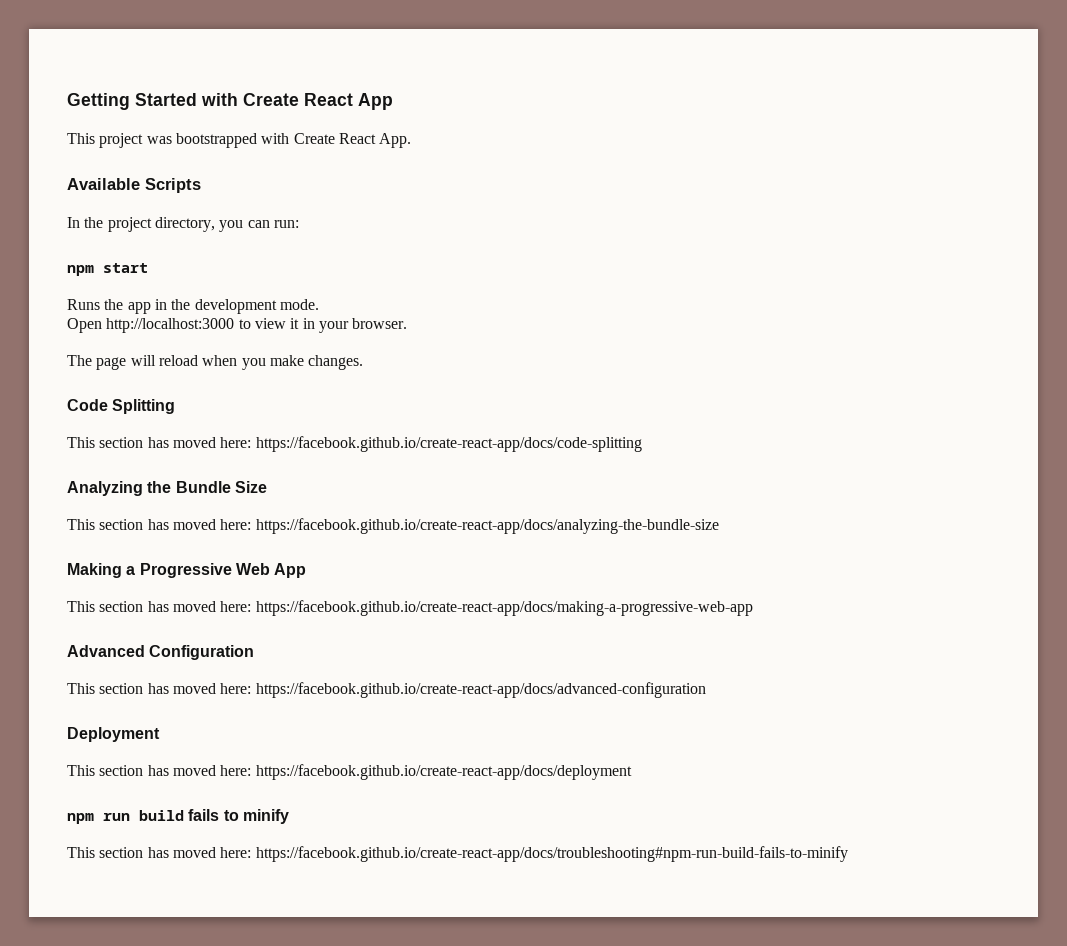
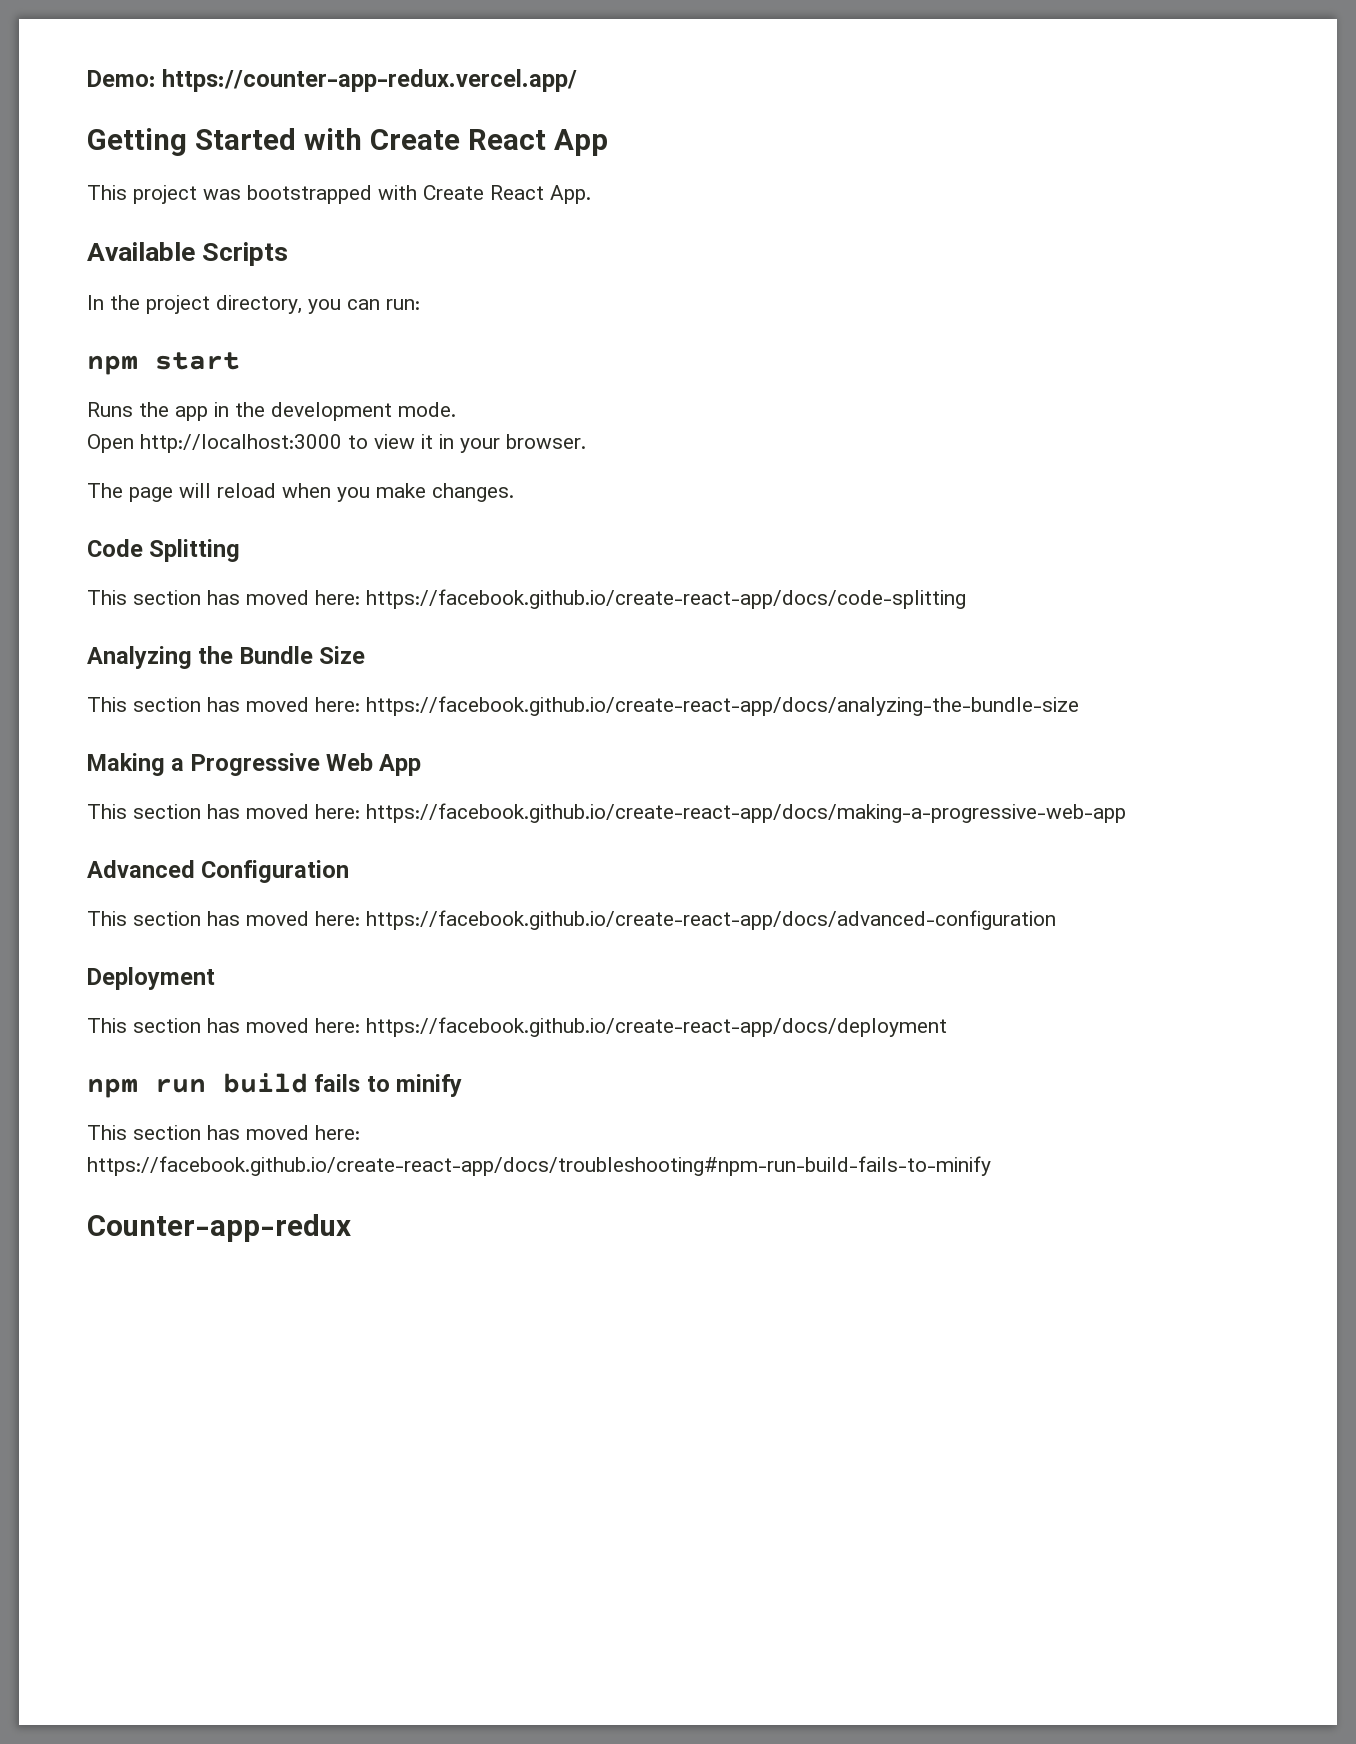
(67, 101) none -> [87,69,578,92] Demo: https://counter-app-redux.vercel.app/ //
(848, 854) none -> [87,1214,351,1242] // Counter-app-redux

